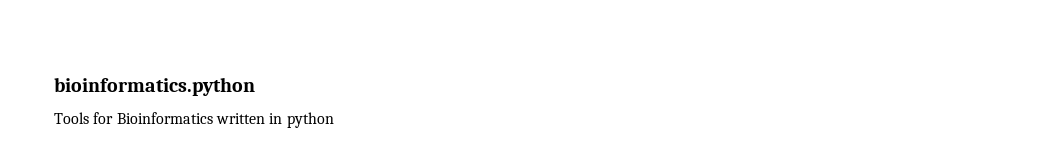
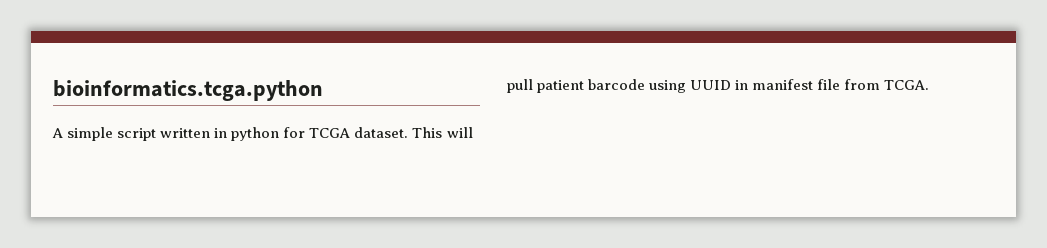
[54,77,255,96] [54,112,334,128] bioinformatics.python // Tools for Bioinformatics written in python -> [53,80,323,101] [52,127,473,141] [507,79,930,93] bioinformatics.tcga.python // A simple script written in python for TCGA dataset. This will pull patient barcode using UUID in manifest file from TCGA.

